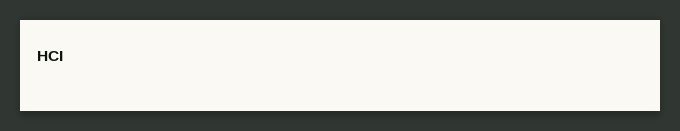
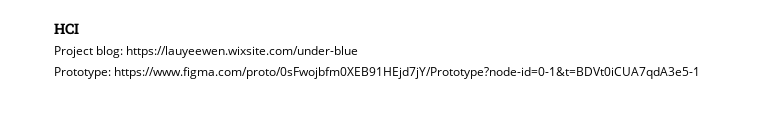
(63, 56) none -> [54,46,359,58] [54,67,701,79] // Project blog: https://lauyeewen.wixsite.com/under-blue // Prototype: https://www.figma.com/proto/0sFwojbfm0XEB91HEjd7jY/Prototype?node-id=0-1&t=BDVt0iCUA7qdA3e5-1

